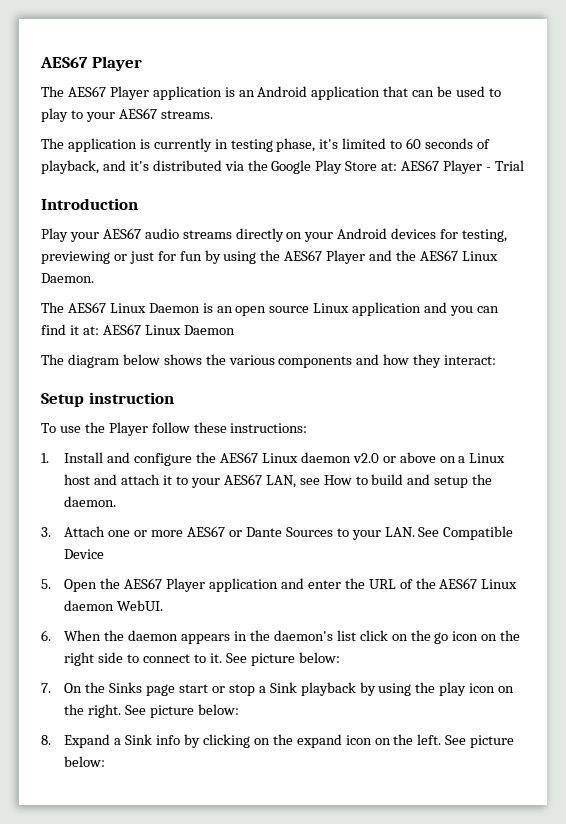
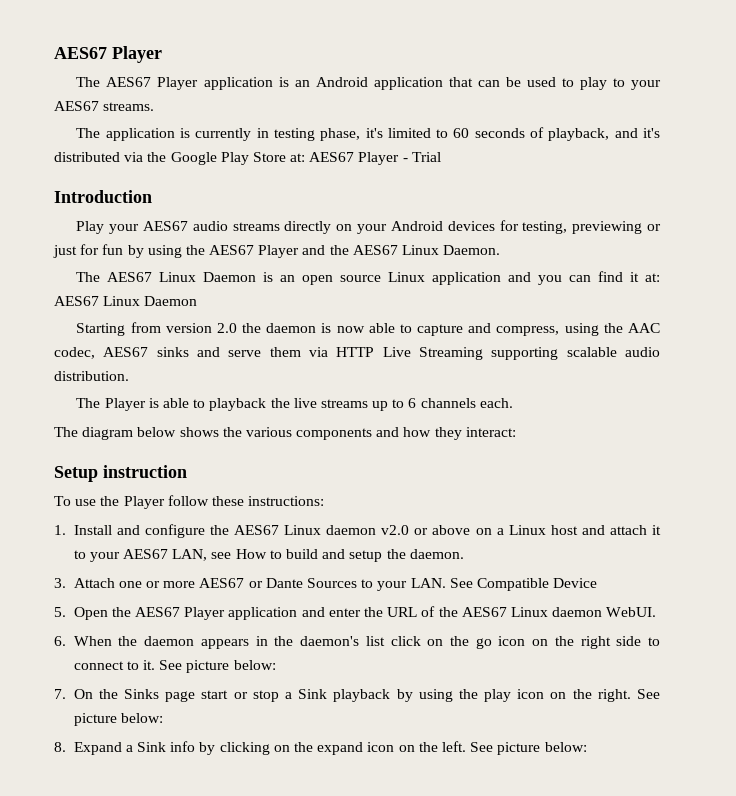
(235, 330) none -> [76,322,660,336] [54,347,660,360] [54,371,129,381] [76,398,513,411] // Starting from version 2.0 the daemon is now able to capture and compress, using the AAC codec, AES67 sinks and serve them via HTTP Live Streaming supporting scalable audio distribution. // The Player is able to playback the live streams up to 6 channels each.

